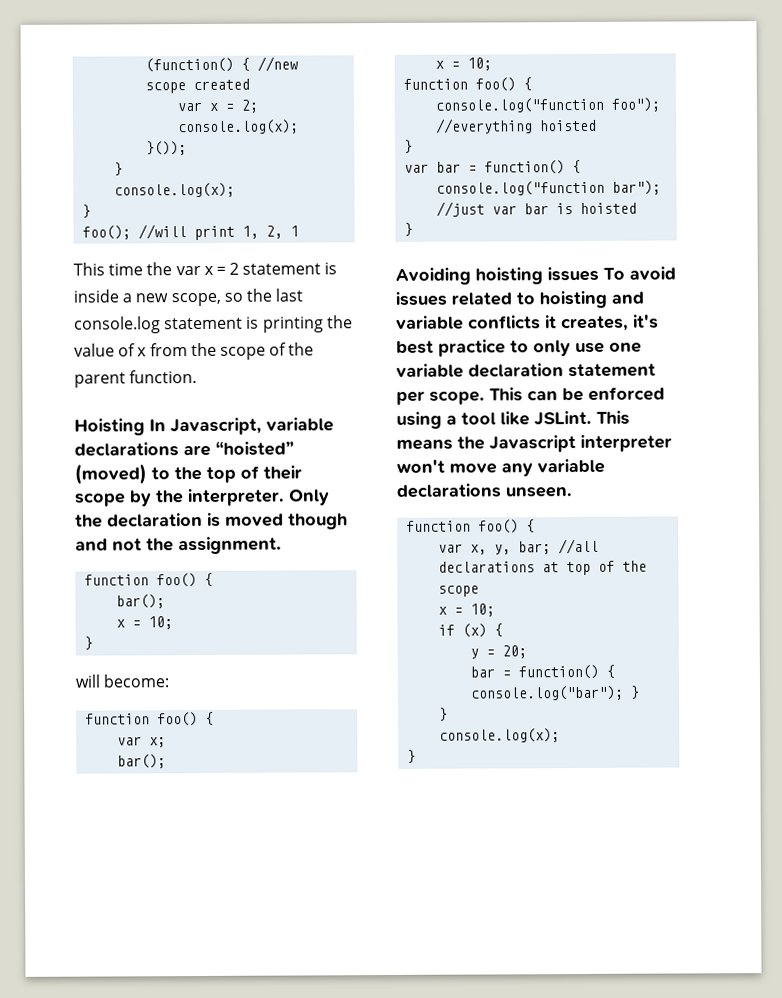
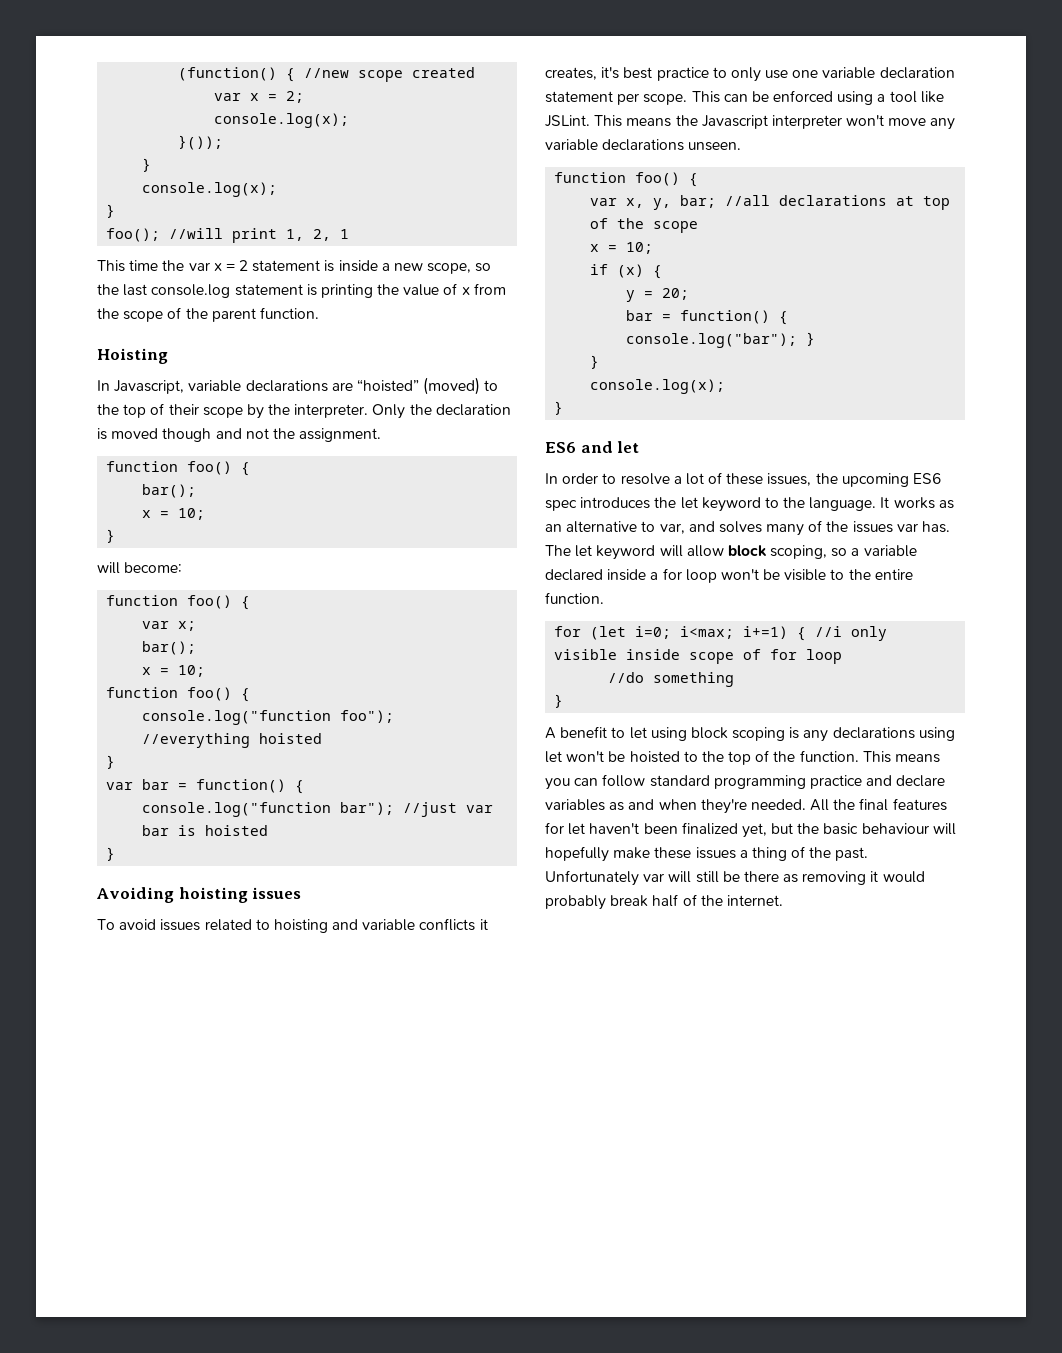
(145, 427) none -> (168, 356) //
(599, 274) none -> (302, 893) //
(417, 756) none -> [545,441,640,453] [545,472,942,487] [545,497,954,512] [545,520,951,536] [545,545,917,560] [545,568,913,583] [545,592,604,604] [554,626,888,641] [554,649,843,664] [608,672,735,687] [554,694,564,708] [545,726,955,742] [545,750,941,765] [545,774,946,790] [545,798,947,814] [545,822,956,838] [545,846,869,862] [545,870,925,886] [545,894,783,910] // ES6 and let // In order to resolve a lot of these issues, the upcoming ES6 spec introduces the let keyword to the language. It works as an alternative to var, and solves many of the issues var has. The let keyword will allow block scoping, so a variable declared inside a for loop won't be visible to the entire function. // for (let i=0; i<max; i+=1) { //i only visible inside scope of for loop // //do something // } // A benefit to let using block scoping is any declarations using let won't be hoisted to the top of the function. This means you can follow standard programming practice and declare variables as and when they're needed. All the final features for let haven't been finalized yet, but the basic behaviour will hopefully make these issues a thing of the past. Unfortunately var will still be there as removing it would probably break half of the internet.

